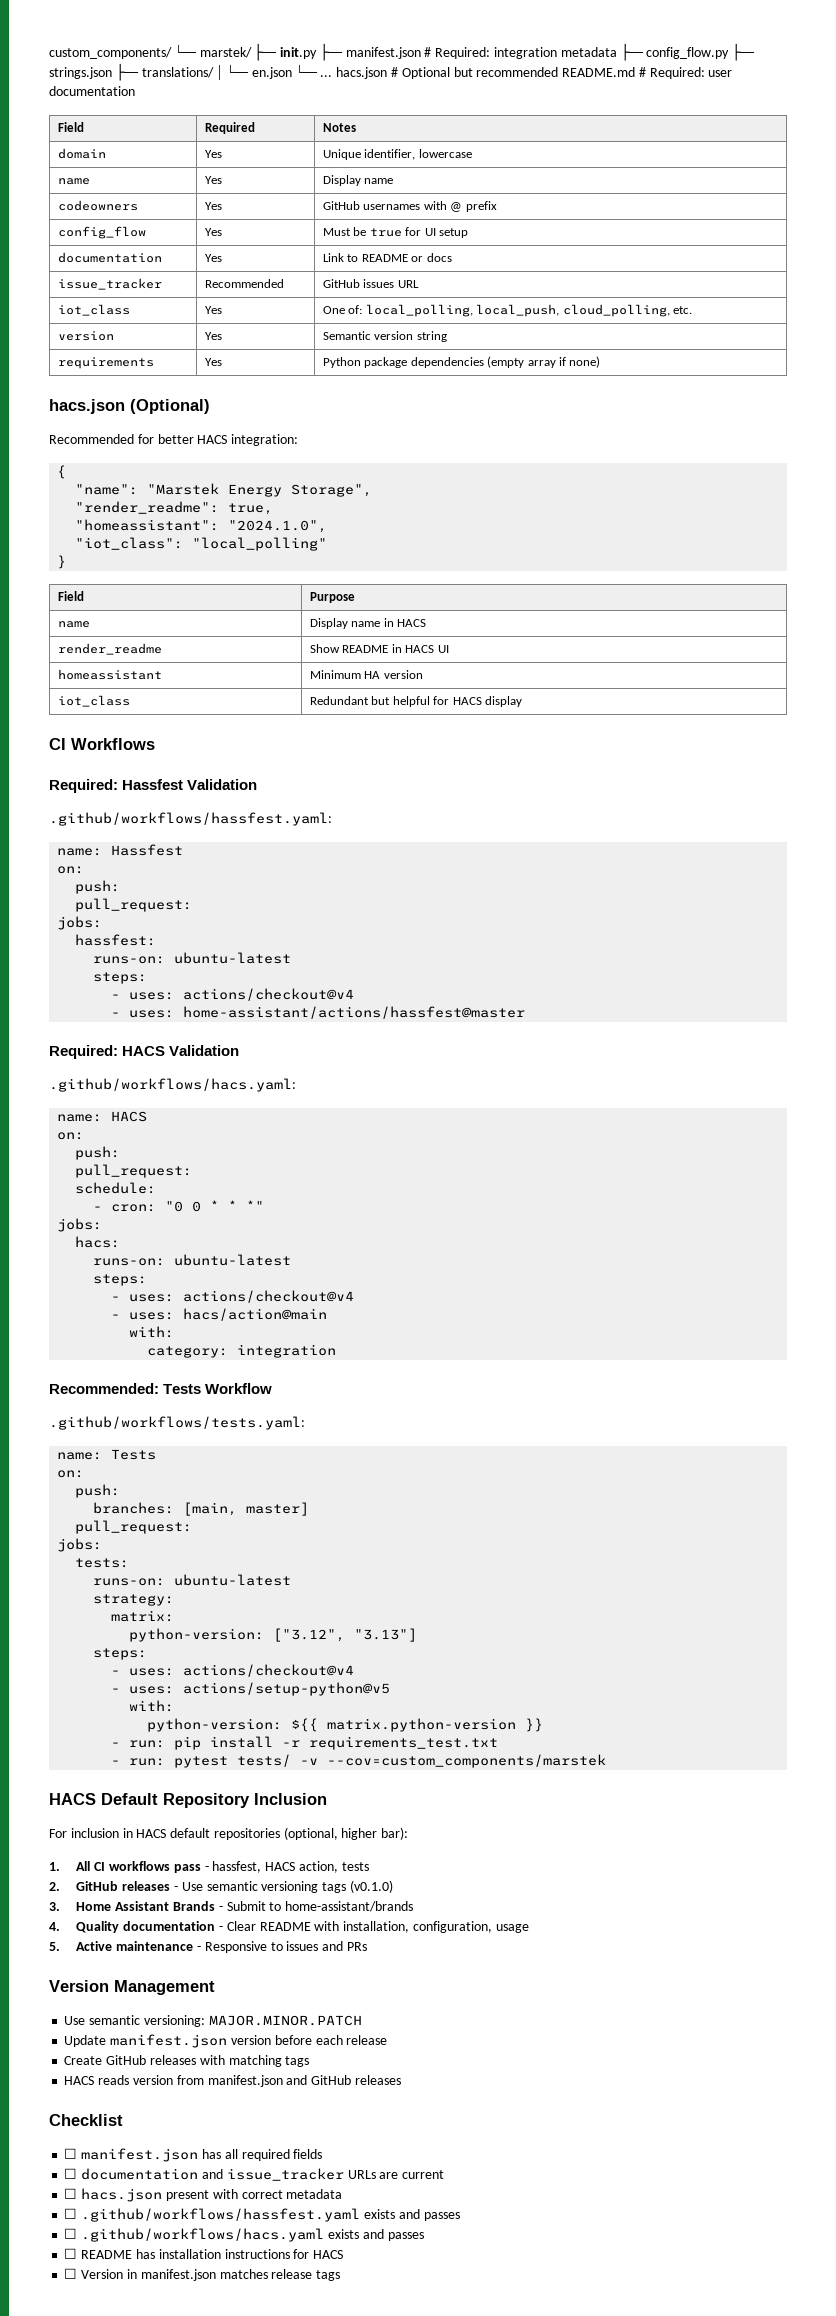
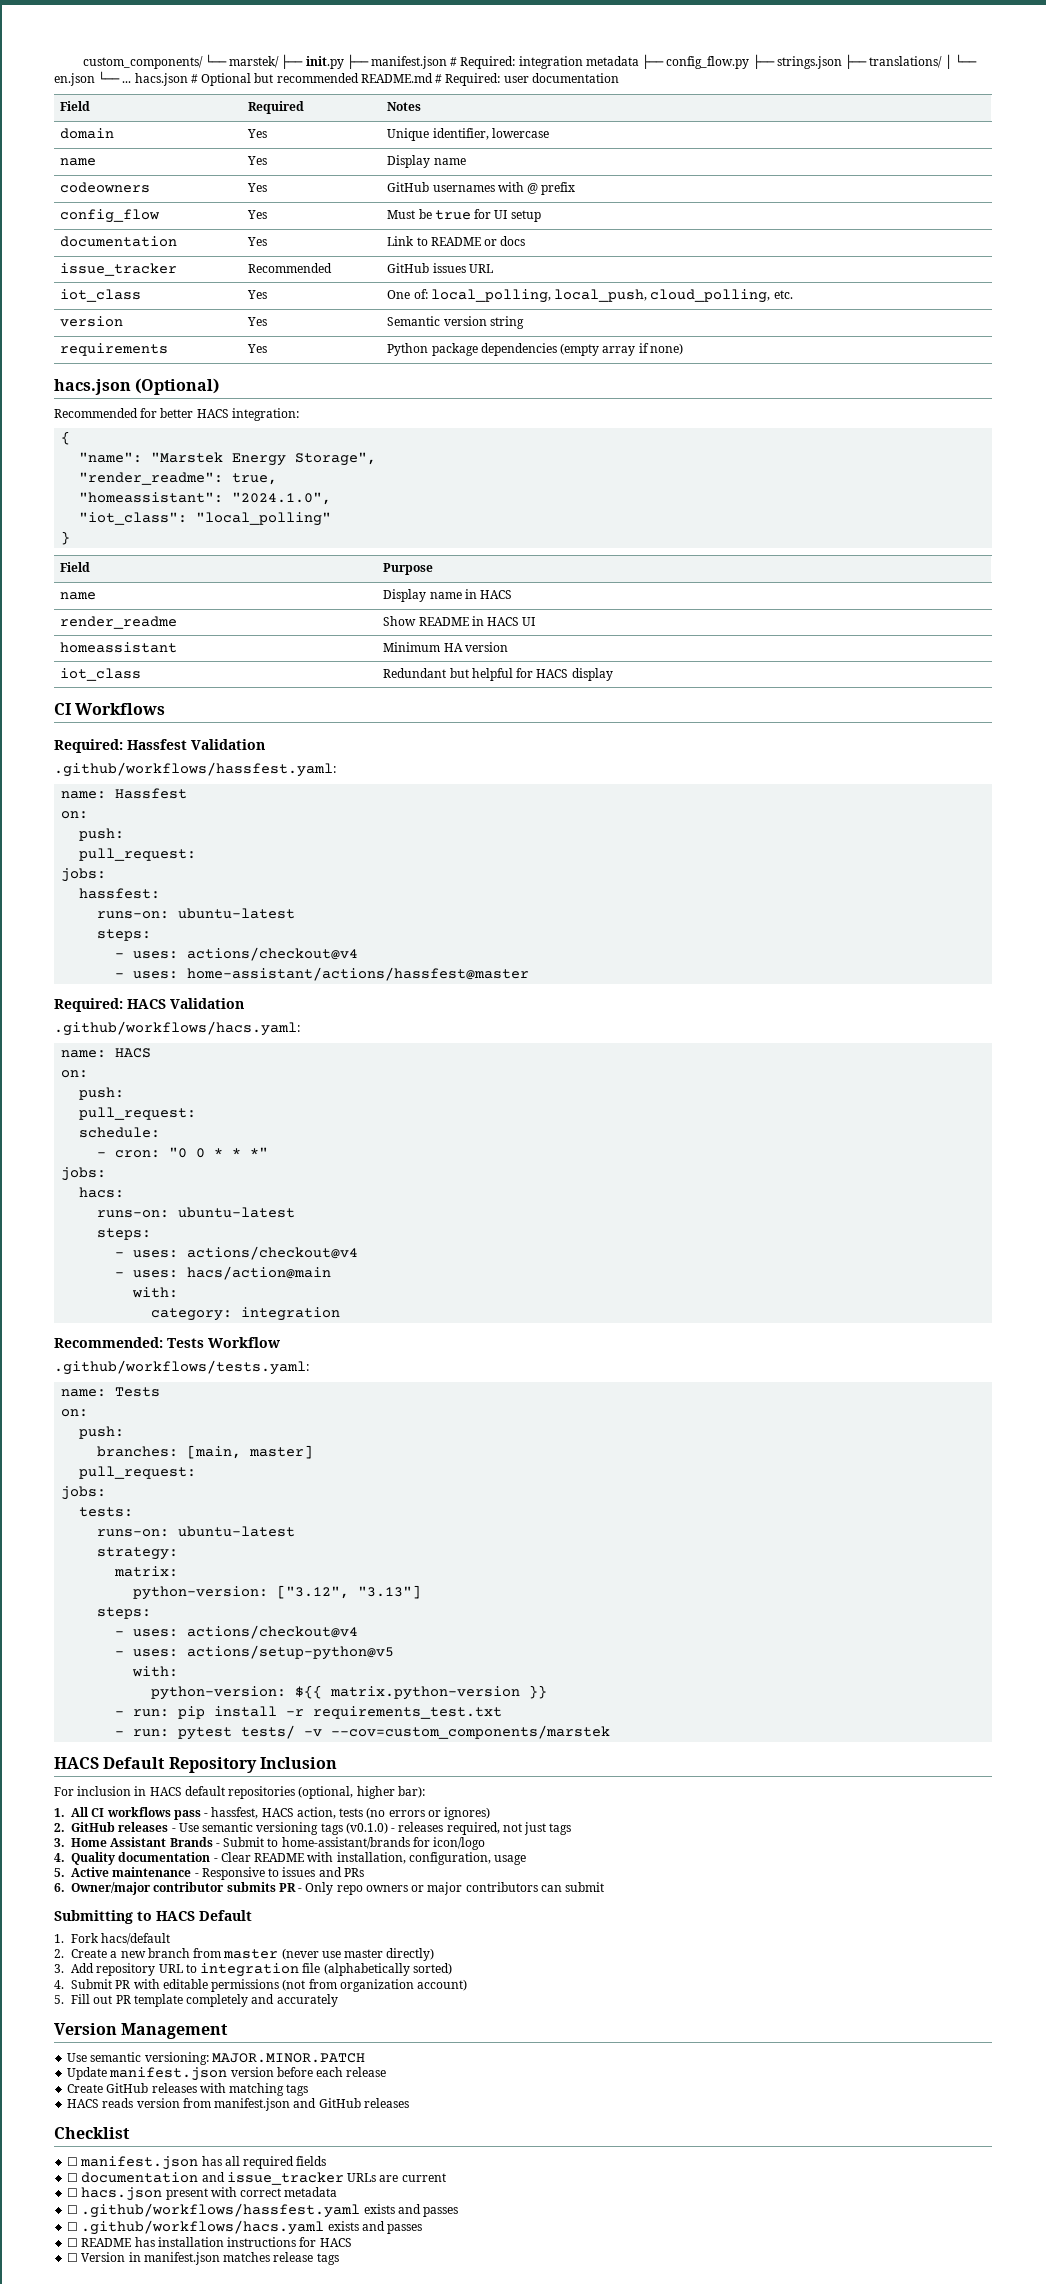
(369, 1866) none -> [366,1807,490,1820] (no errors or ignores)
(393, 1886) none -> [391,1822,572,1835] - releases required, not just tags
(414, 1906) none -> [412,1837,486,1850] for icon/logo
(367, 1946) none -> [54,1882,604,1895] [54,1910,252,1924] [54,1933,171,1945] [54,1948,435,1961] [54,1963,452,1977] [54,1979,468,1992] [54,1994,338,2007] // 6. Owner/major contributor submits PR - Only repo owners or major contributors can submit // Submitting to HACS Default // 1. Fork hacs/default // 2. Create a new branch from master (never use master directly) // 3. Add repository URL to integration file (alphabetically sorted) // 4. Submit PR with editable permissions (not from organization account) // 5. Fill out PR template completely and accurately

